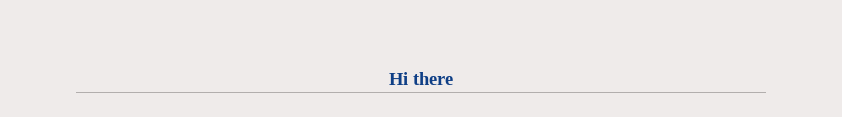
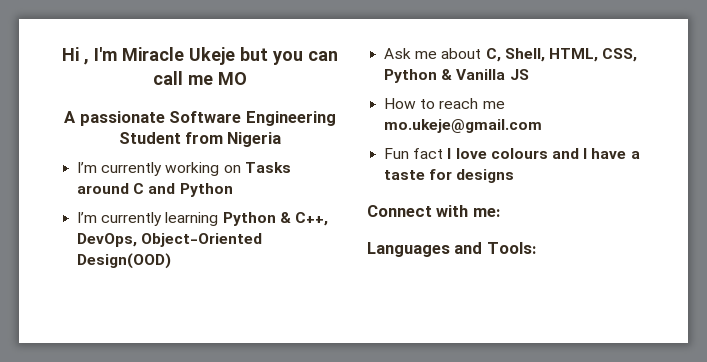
[413,72,453,85] there -> [84,47,338,65] [153,71,247,85] [64,111,336,126] [118,132,282,147] [77,162,291,176] [77,183,233,197] [77,212,328,226] [77,233,263,247] [77,253,172,269] [384,48,638,62] [384,69,529,83] [384,98,505,109] [384,119,543,133] [384,148,640,159] [384,169,515,183] [367,205,500,217] [367,242,536,257] , I'm Miracle Ukeje but you can call me MO // A passionate Software Engineering Student from Nigeria // I’m currently working on Tasks around C and Python // I’m currently learning Python & C++, DevOps, Object-Oriented Design(OOD) // Ask me about C, Shell, HTML, CSS, Python & Vanilla JS // How to reach me mo.ukeje@gmail.com // Fun fact I love colours and I have a taste for designs // Connect with me: // Languages and Tools:

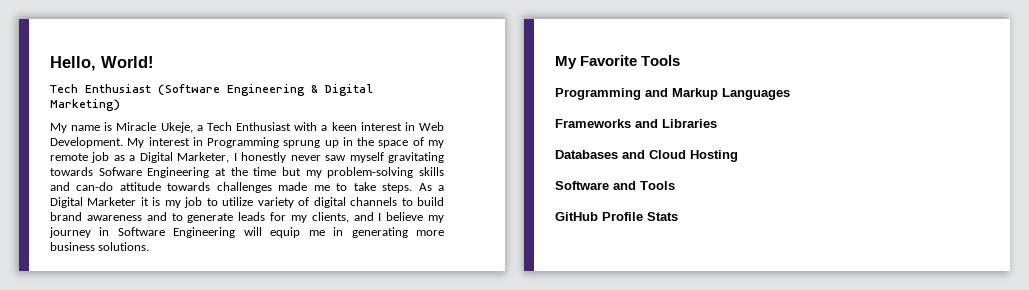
[62,47,338,65] [153,71,247,85] [64,111,336,126] [118,132,282,147] [77,162,291,176] [77,183,233,197] [77,212,328,226] [77,233,263,247] [77,253,172,269] [384,48,638,62] [384,69,529,83] [384,98,505,109] [384,119,543,133] [384,148,640,159] [384,169,515,183] [367,205,500,217] [367,242,536,257] Hi , I'm Miracle Ukeje but you can call me MO // A passionate Software Engineering Student from Nigeria // I’m currently working on Tasks around C and Python // I’m currently learning Python & C++, DevOps, Object-Oriented Design(OOD) // Ask me about C, Shell, HTML, CSS, Python & Vanilla JS // How to reach me mo.ukeje@gmail.com // Fun fact I love colours and I have a taste for designs // Connect with me: // Languages and Tools: -> [50,56,154,71] [50,84,373,96] [50,99,120,111] [50,122,444,133] [50,137,444,148] [50,152,444,163] [50,167,444,178] [50,182,444,193] [50,197,444,208] [50,212,444,223] [49,227,445,238] [50,242,150,251] [555,55,681,69] [555,88,790,100] [555,119,717,128] [555,150,738,162] [555,181,675,190] [555,212,678,221] Hello, World! // Tech Enthusiast (Software Engineering & Digital Marketing) // My name is Miracle Ukeje, a Tech Enthusiast with a keen interest in Web Development. My interest in Programming sprung up in the space of my remote job as a Digital Marketer, I honestly never saw myself gravitating towards Sofware Engineering at the time but my problem-solving skills and can-do attitude towards challenges made me to take steps. As a Digital Marketer it is my job to utilize variety of digital channels to build brand awareness and to generate leads for my clients, and I believe my journey in Software Engineering will equip me in generating more business solutions. // My Favorite Tools // Programming and Markup Languages // Frameworks and Libraries // Databases and Cloud Hosting // Software and Tools // GitHub Profile Stats

